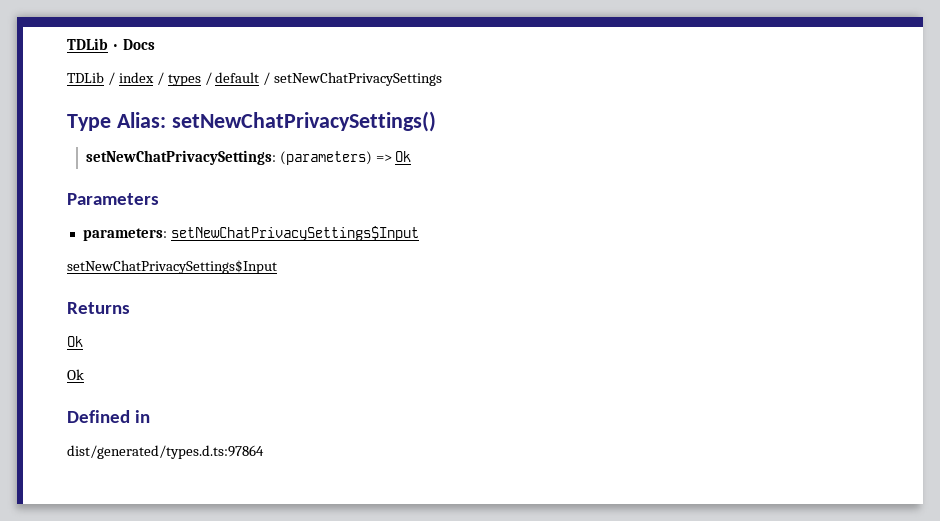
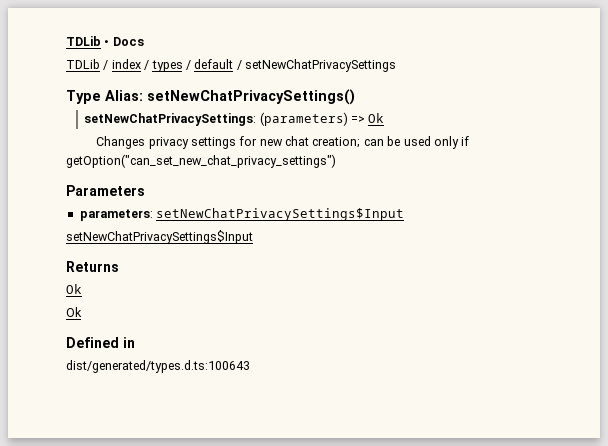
(412, 156) none -> [96,136,470,149] [66,154,336,168] // Changes privacy settings for new chat creation; can be used only if getOption("can_set_new_chat_privacy_settings")
[67,445,264,459] dist/generated/types.d.ts:97864 -> [66,360,250,373] dist/generated/types.d.ts:100643

